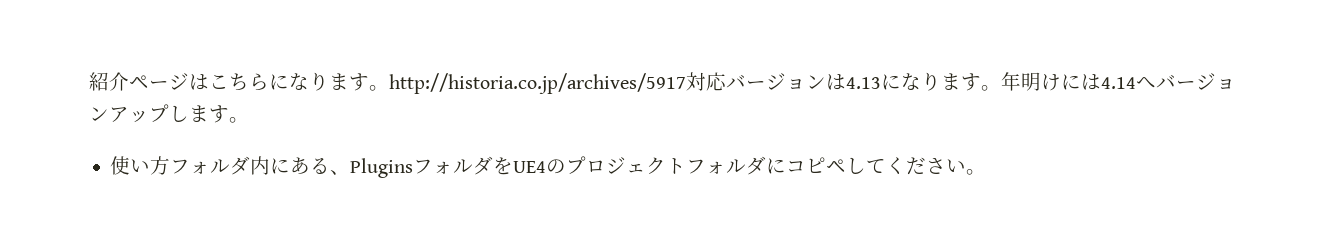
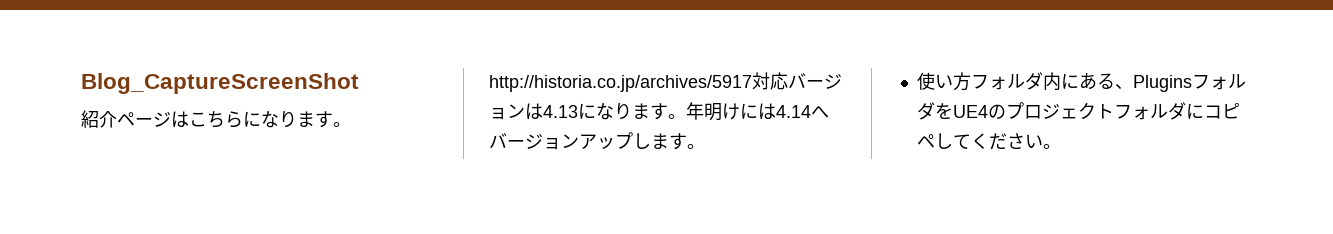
(89, 81) none -> [81,73,359,94] Blog_CaptureScreenShot //

